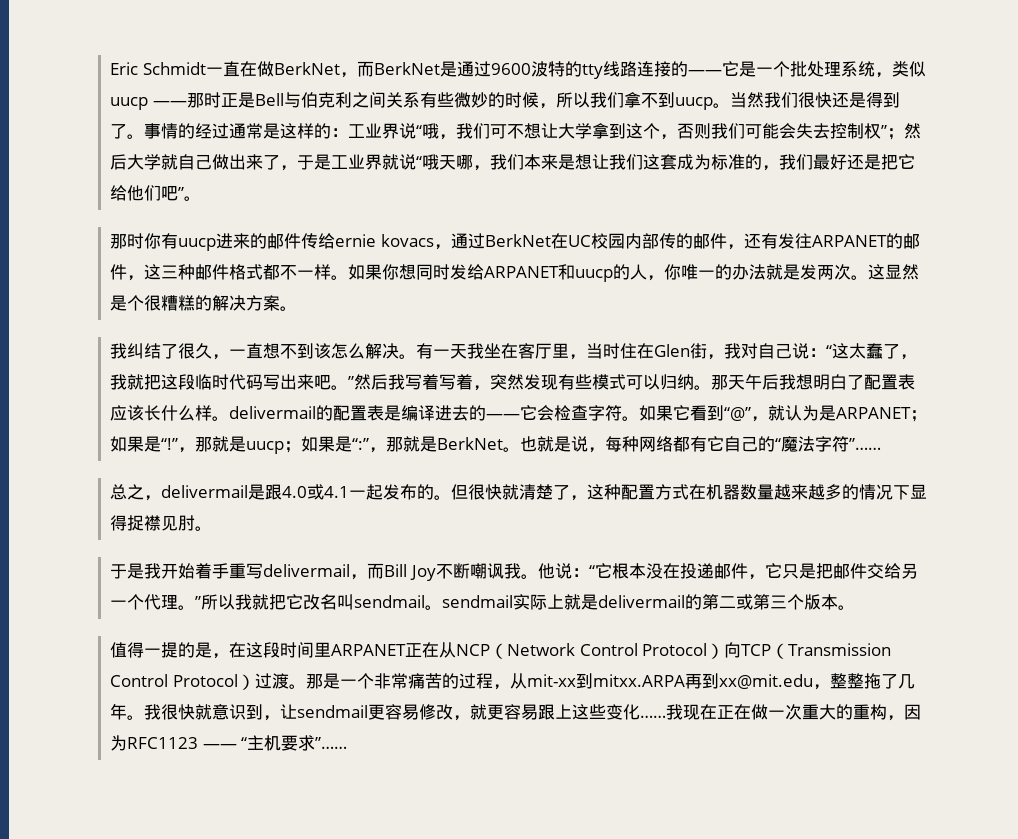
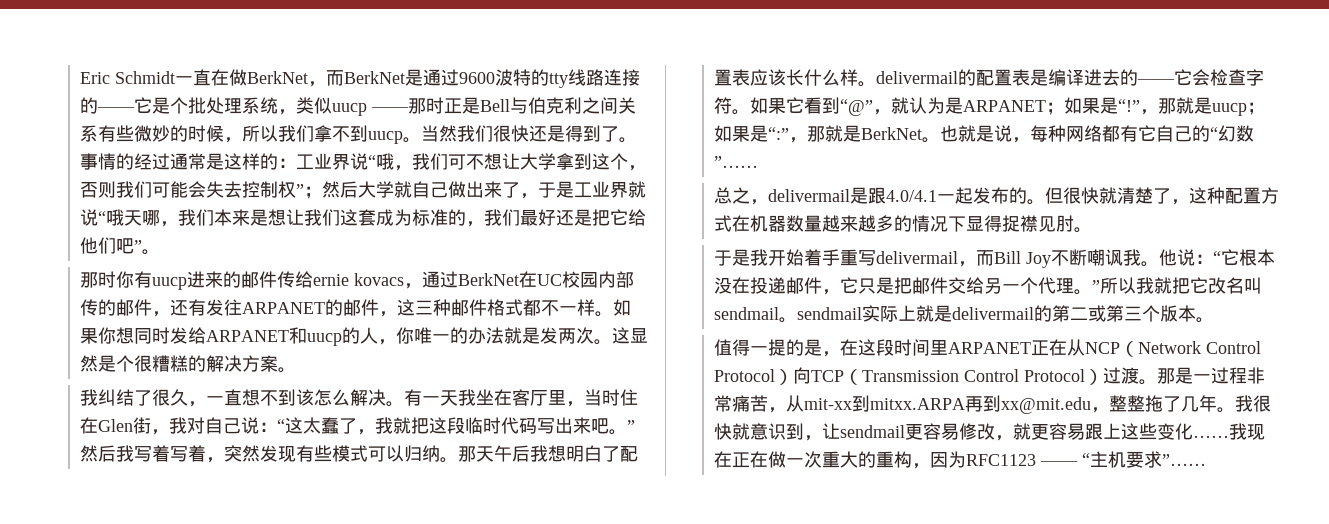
[755,67,773,75] 一 -> (171, 105) none
[781,436,850,452] 魔法字符 -> [1218,125,1255,142] 幻数
[282,484,350,500] 4.0或4.1 -> [886,190,938,202] 4.0/4.1
[356,673,374,689] 个 -> [1211,367,1248,384] 过程
[441,673,493,689] 的过程 -> (769, 403) none

